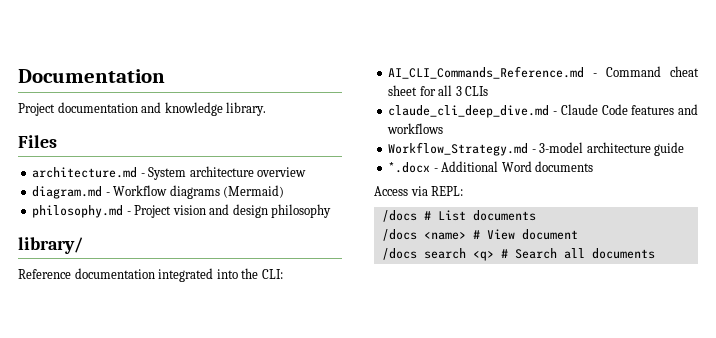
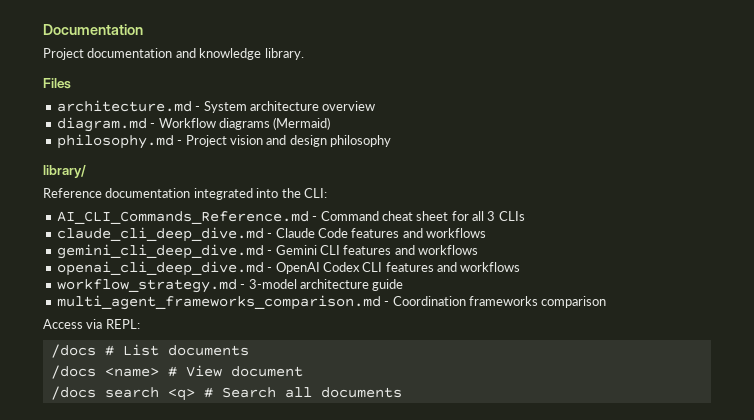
[388,142,529,156] Workflow_Strategy.md -> [56,244,478,259] [56,261,521,276] [56,279,237,293] gemini_cli_deep_dive.md - Gemini CLI features and workflows // openai_cli_deep_dive.md - OpenAI Codex CLI features and workflows // workflow_strategy.md
[388,161,594,173] *.docx - Additional Word documents -> [56,295,607,310] multi_agent_frameworks_comparison.md - Coordination frameworks comparison

